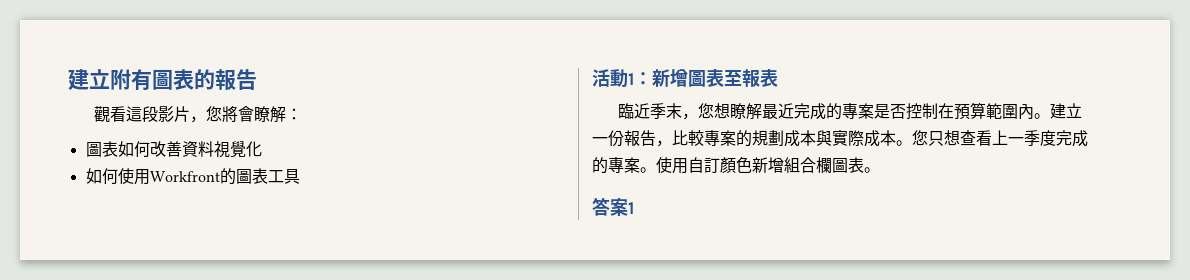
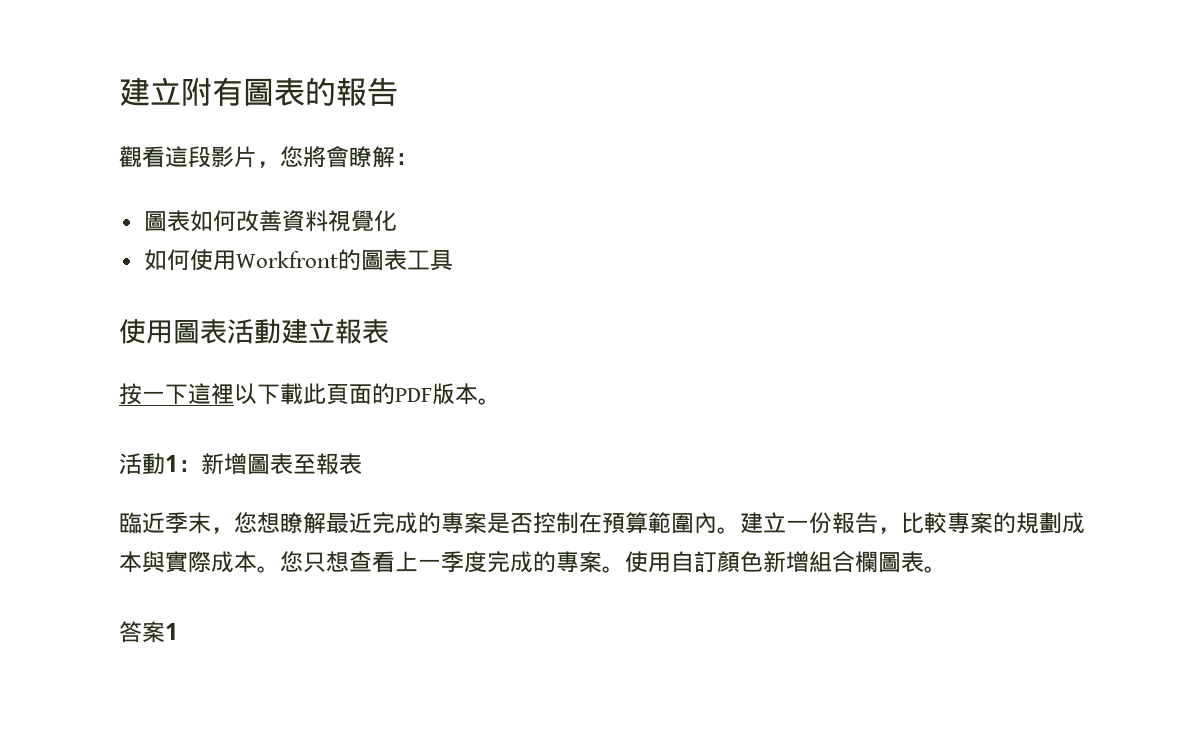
(300, 176) none -> [119,319,389,344] [119,383,501,405] // 使用圖表活動建立報表 // 按一下這裡以下載此頁面的PDF版本。

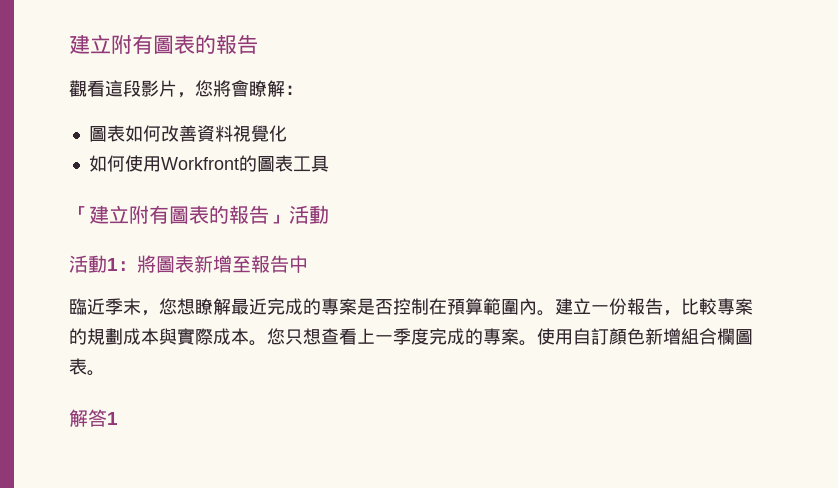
[119,319,389,344] [119,383,501,405] [119,453,362,475] 使用圖表活動建立報表 // 按一下這裡以下載此頁面的PDF版本。 // 活動1：新增圖表至報表 -> [69,205,329,224] [69,255,308,273] 「建立附有圖表的報告」活動 // 活動1：將圖表新增至報告中
[119,621,165,643] 答案 -> [69,409,107,427] 解答

